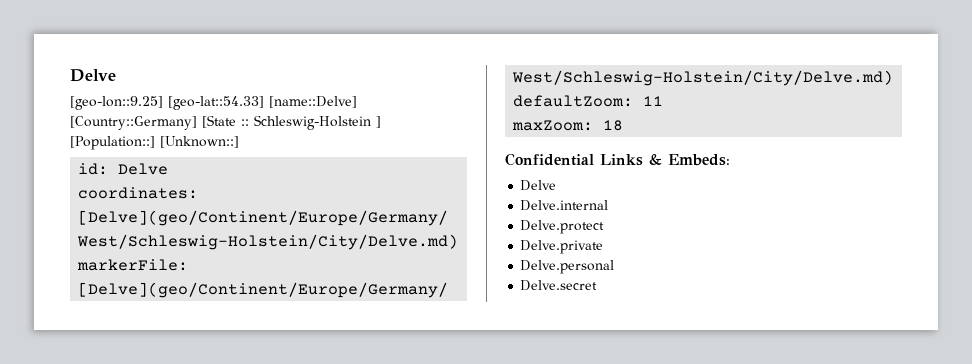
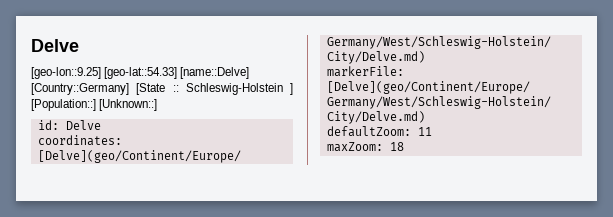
[505,153,730,166] [520,180,557,191] [520,200,609,211] [520,220,605,234] [520,240,604,254] [520,260,615,274] [520,280,598,291] // Confidential Links & Embeds: // Delve // Delve.internal // Delve.protect // Delve.private // Delve.personal // Delve.secret -> (404, 146) none

